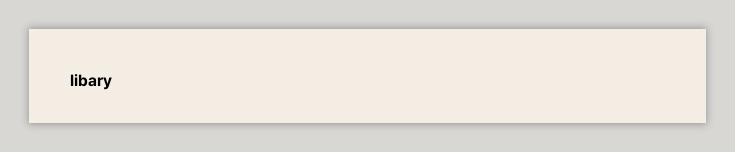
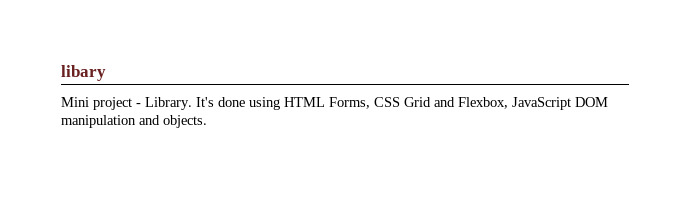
(112, 82) none -> [61,97,608,110] [61,115,207,128] // Mini project - Library. It's done using HTML Forms, CSS Grid and Flexbox, JavaScript DOM manipulation and objects.

